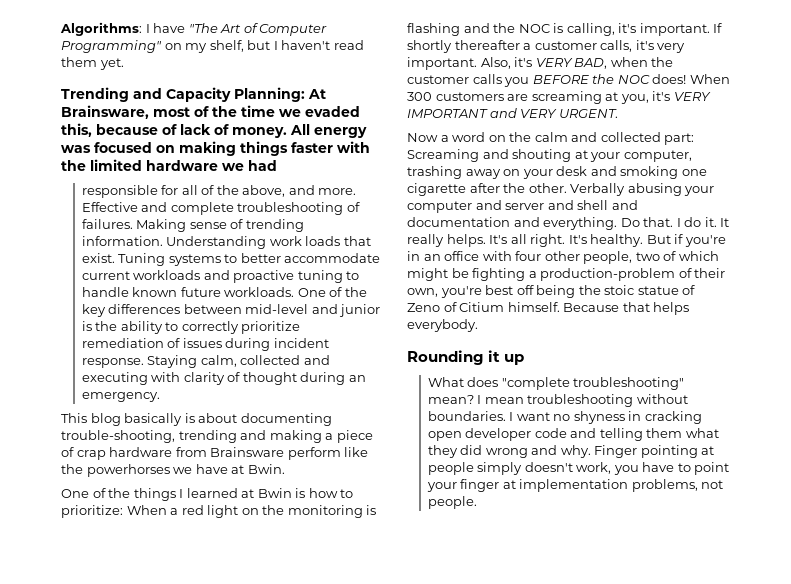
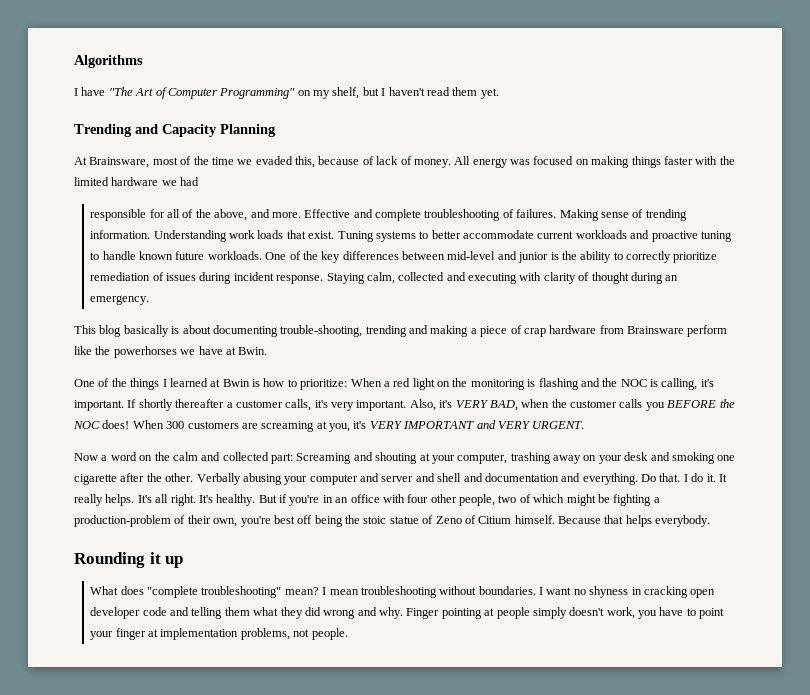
[60,22,142,36] Algorithms: -> [74,55,143,68] Algorithms //
[234,87,305,102] Planning: -> [220,124,276,137] Planning //

